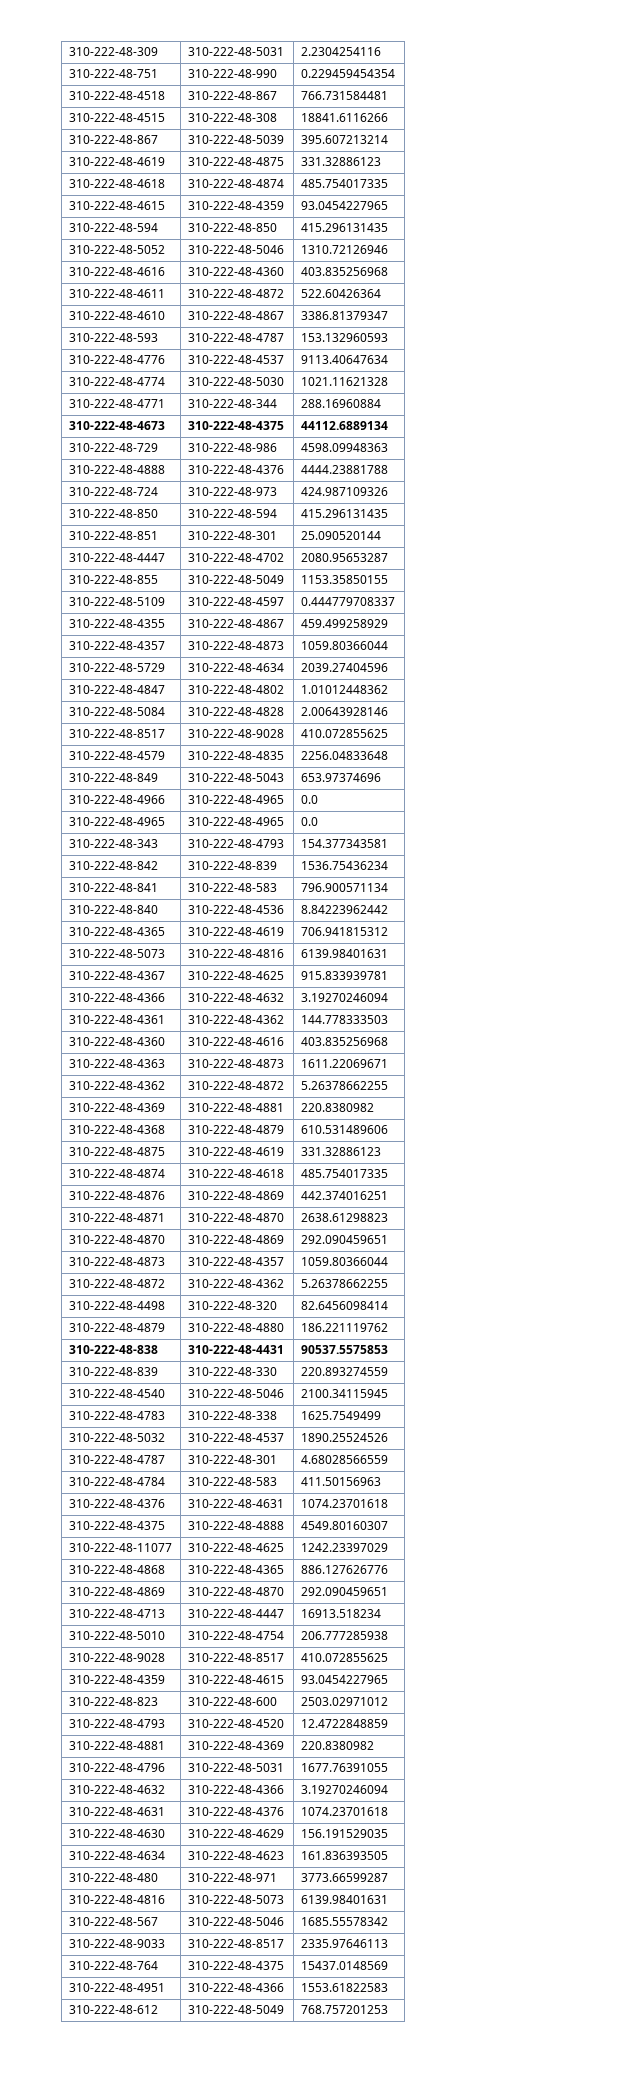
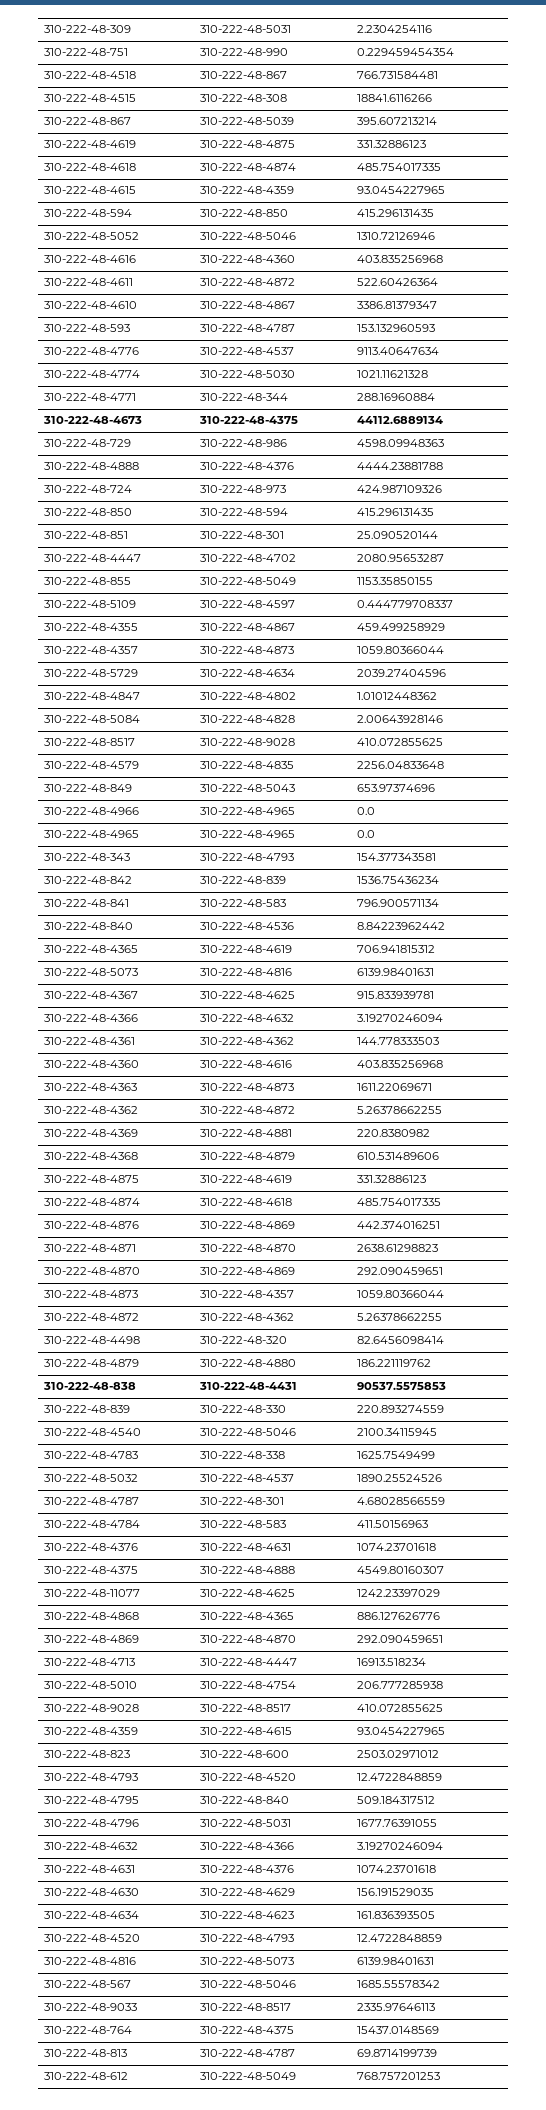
[68,1741,165,1750] [187,1741,284,1750] [300,1741,374,1750] 310-222-48-4881 | 310-222-48-4369 | 220.8380982 -> [44,1796,140,1804] [200,1796,290,1804] [357,1796,436,1804] 310-222-48-4795 | 310-222-48-840 | 509.184317512
[68,1873,158,1882] [187,1873,277,1882] [300,1873,388,1882] 310-222-48-480 | 310-222-48-971 | 3773.66599287 -> [44,1934,141,1942] [200,1934,295,1942] [357,1934,443,1942] 310-222-48-4520 | 310-222-48-4793 | 12.4722848859
[68,1983,165,1992] [187,1983,284,1992] [300,1983,388,1992] 310-222-48-4951 | 310-222-48-4366 | 1553.61822583 -> [44,2049,128,2057] [200,2049,296,2057] [357,2049,438,2057] 310-222-48-813 | 310-222-48-4787 | 69.8714199739

